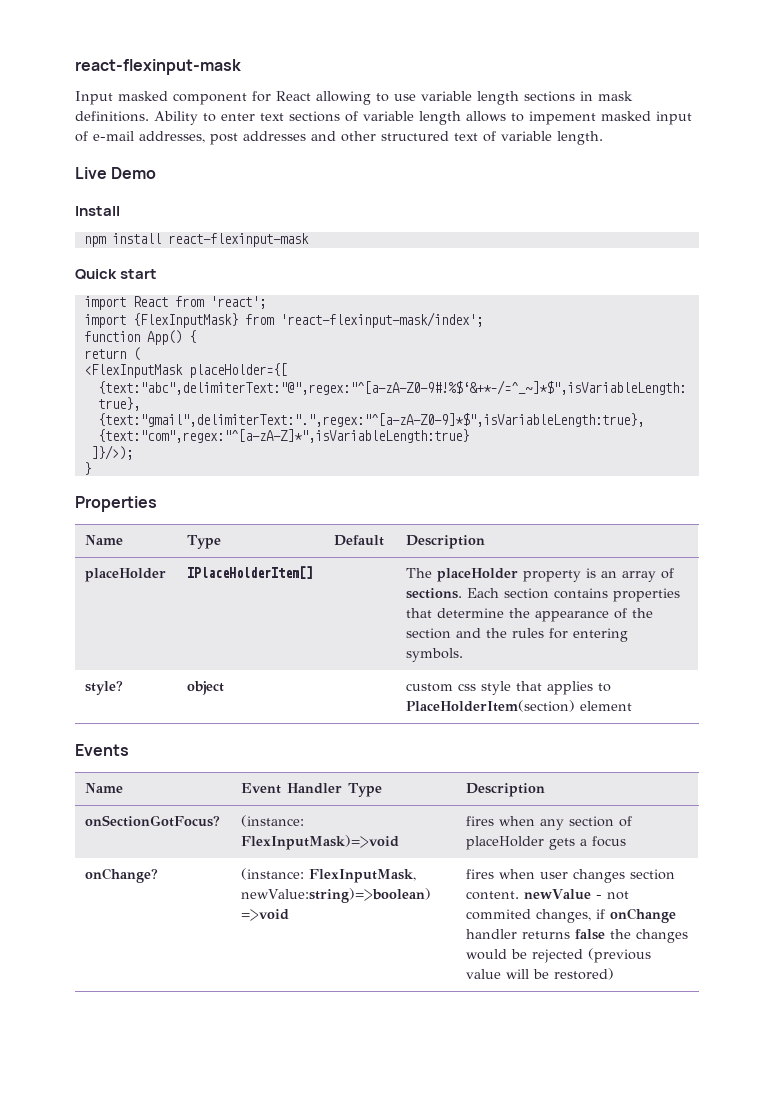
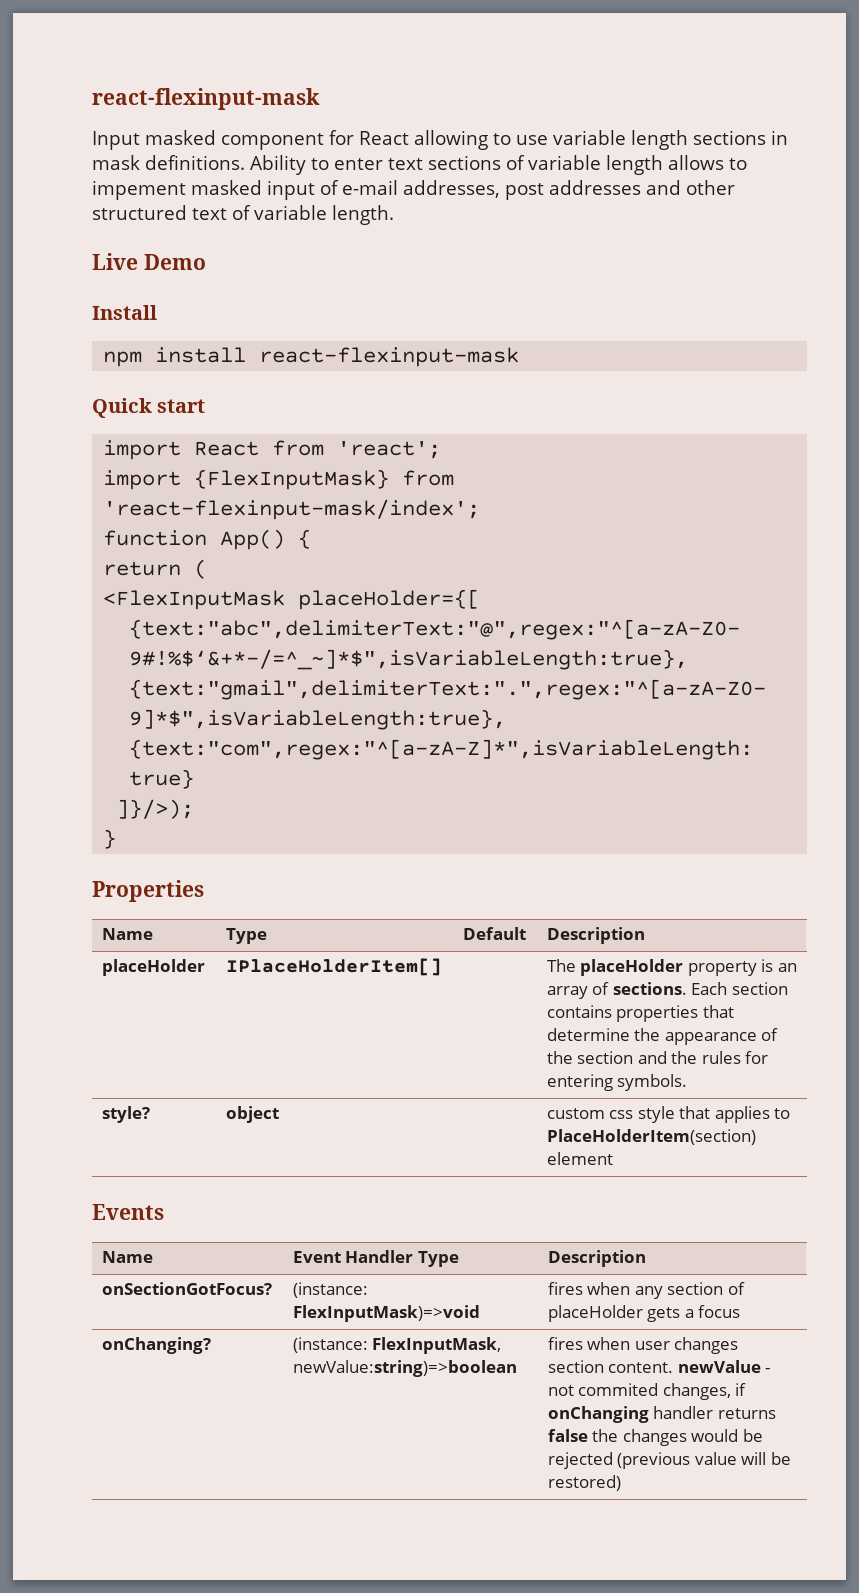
[85,868,159,883] onChange? -> [102,1337,212,1354] onChanging?
[241,888,432,903] [241,909,290,921] newValue:string)=>boolean) =>void -> [293,1360,518,1377] newValue:string)=>boolean
[610,908,677,923] onChange -> [548,1406,650,1423] onChanging

